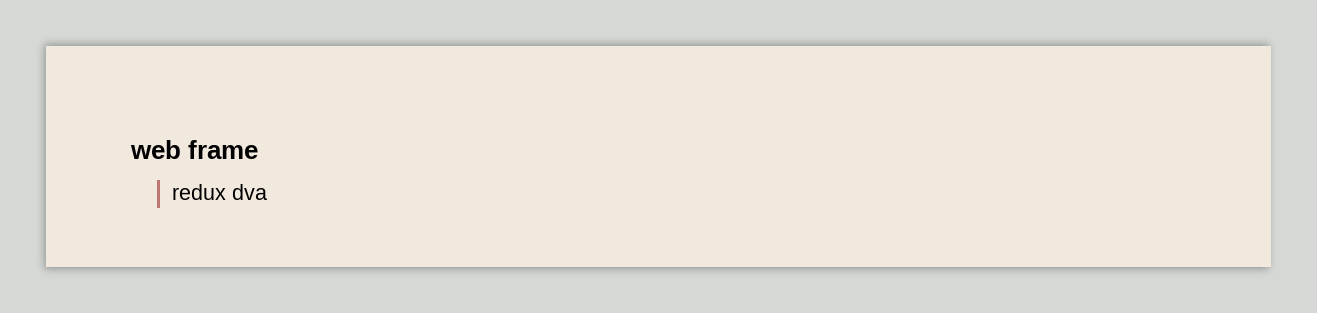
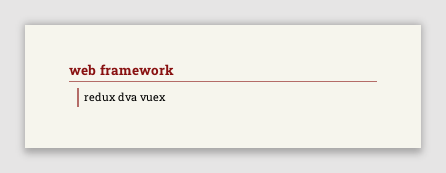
[188,140,259,159] frame -> [99,64,174,76] framework
(268, 192) none -> [140,95,167,102] vuex

